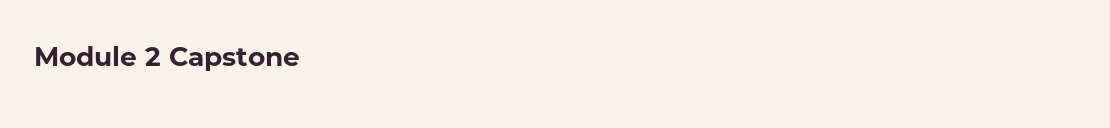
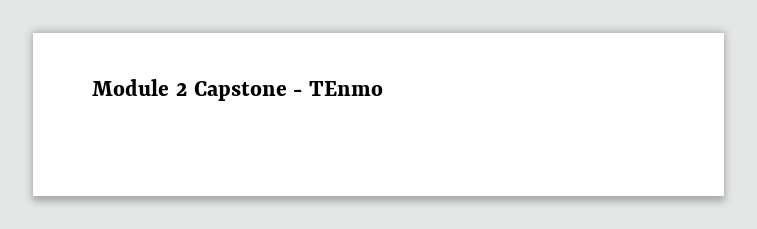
(300, 59) none -> [293,81,383,96] - TEnmo

